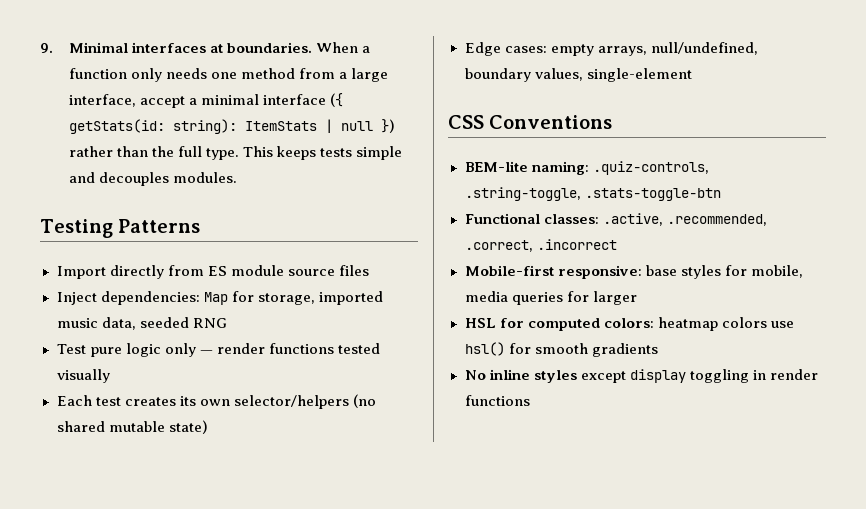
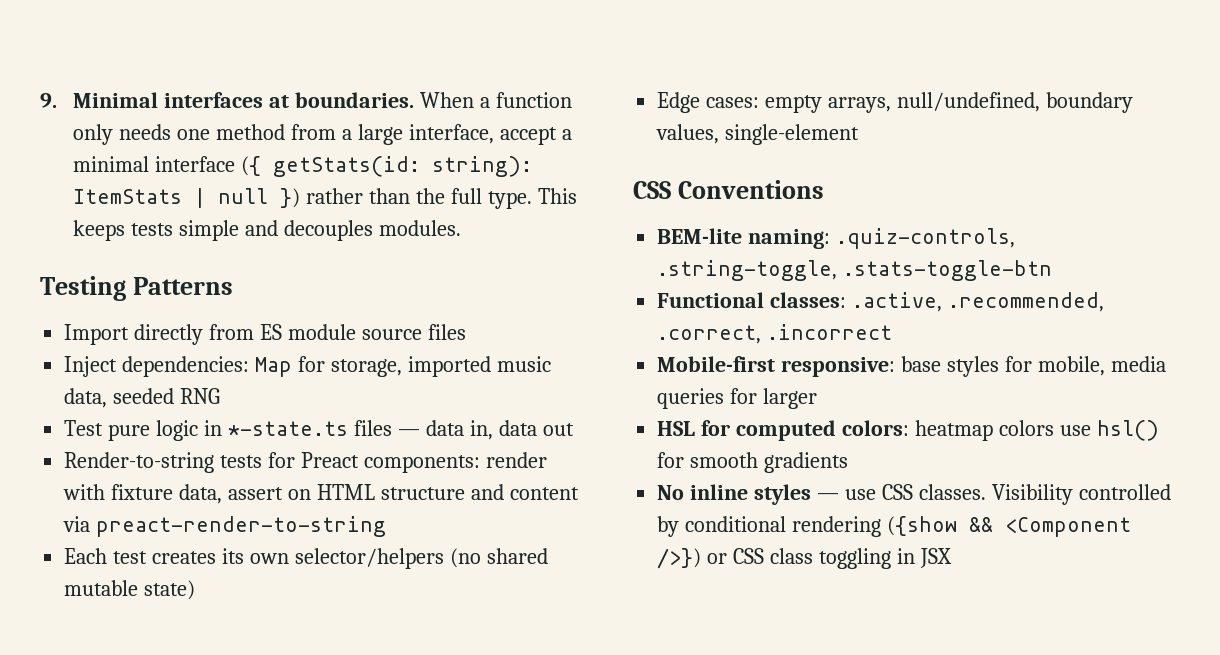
[164,343,380,357] [56,369,110,383] only — render functions tested visually -> [204,420,574,440] [64,452,547,473] [63,484,579,504] [63,516,387,537] in *-state.ts files — data in, data out // Render-to-string tests for Preact components: render with fixture data, assert on HTML structure and content via preact-render-to-string
[580,369,818,383] [464,395,530,406] except display toggling in render functions -> [817,484,1171,505] [657,516,1132,537] [657,548,952,569] — use CSS classes. Visibility controlled by conditional rendering ({show && <Component />}) or CSS class toggling in JSX

